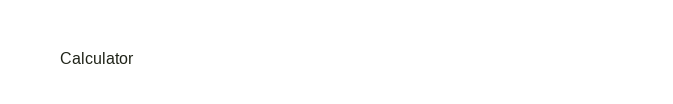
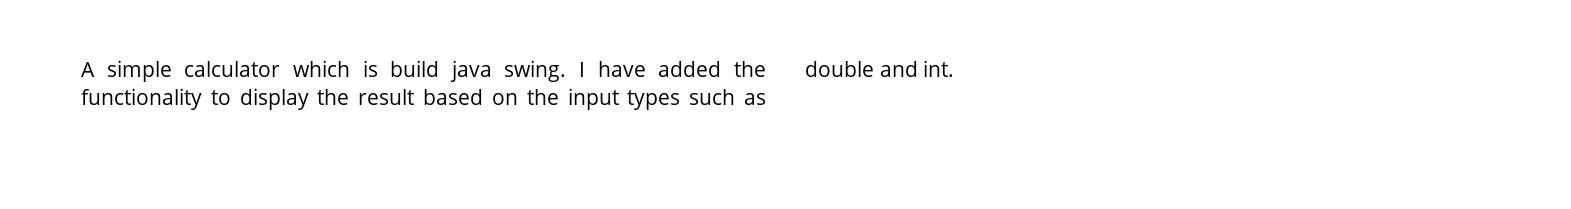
[60,52,134,64] Calculator -> [81,60,766,82] [81,88,767,110] [805,60,955,77] A simple calculator which is build java swing. I have added the functionality to display the result based on the input types such as double and int.

